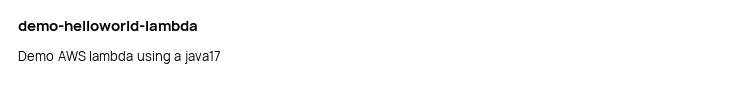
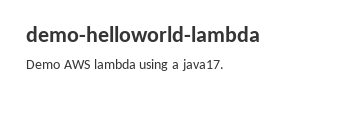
[183,51,221,64] java17 -> [181,59,224,71] java17.

